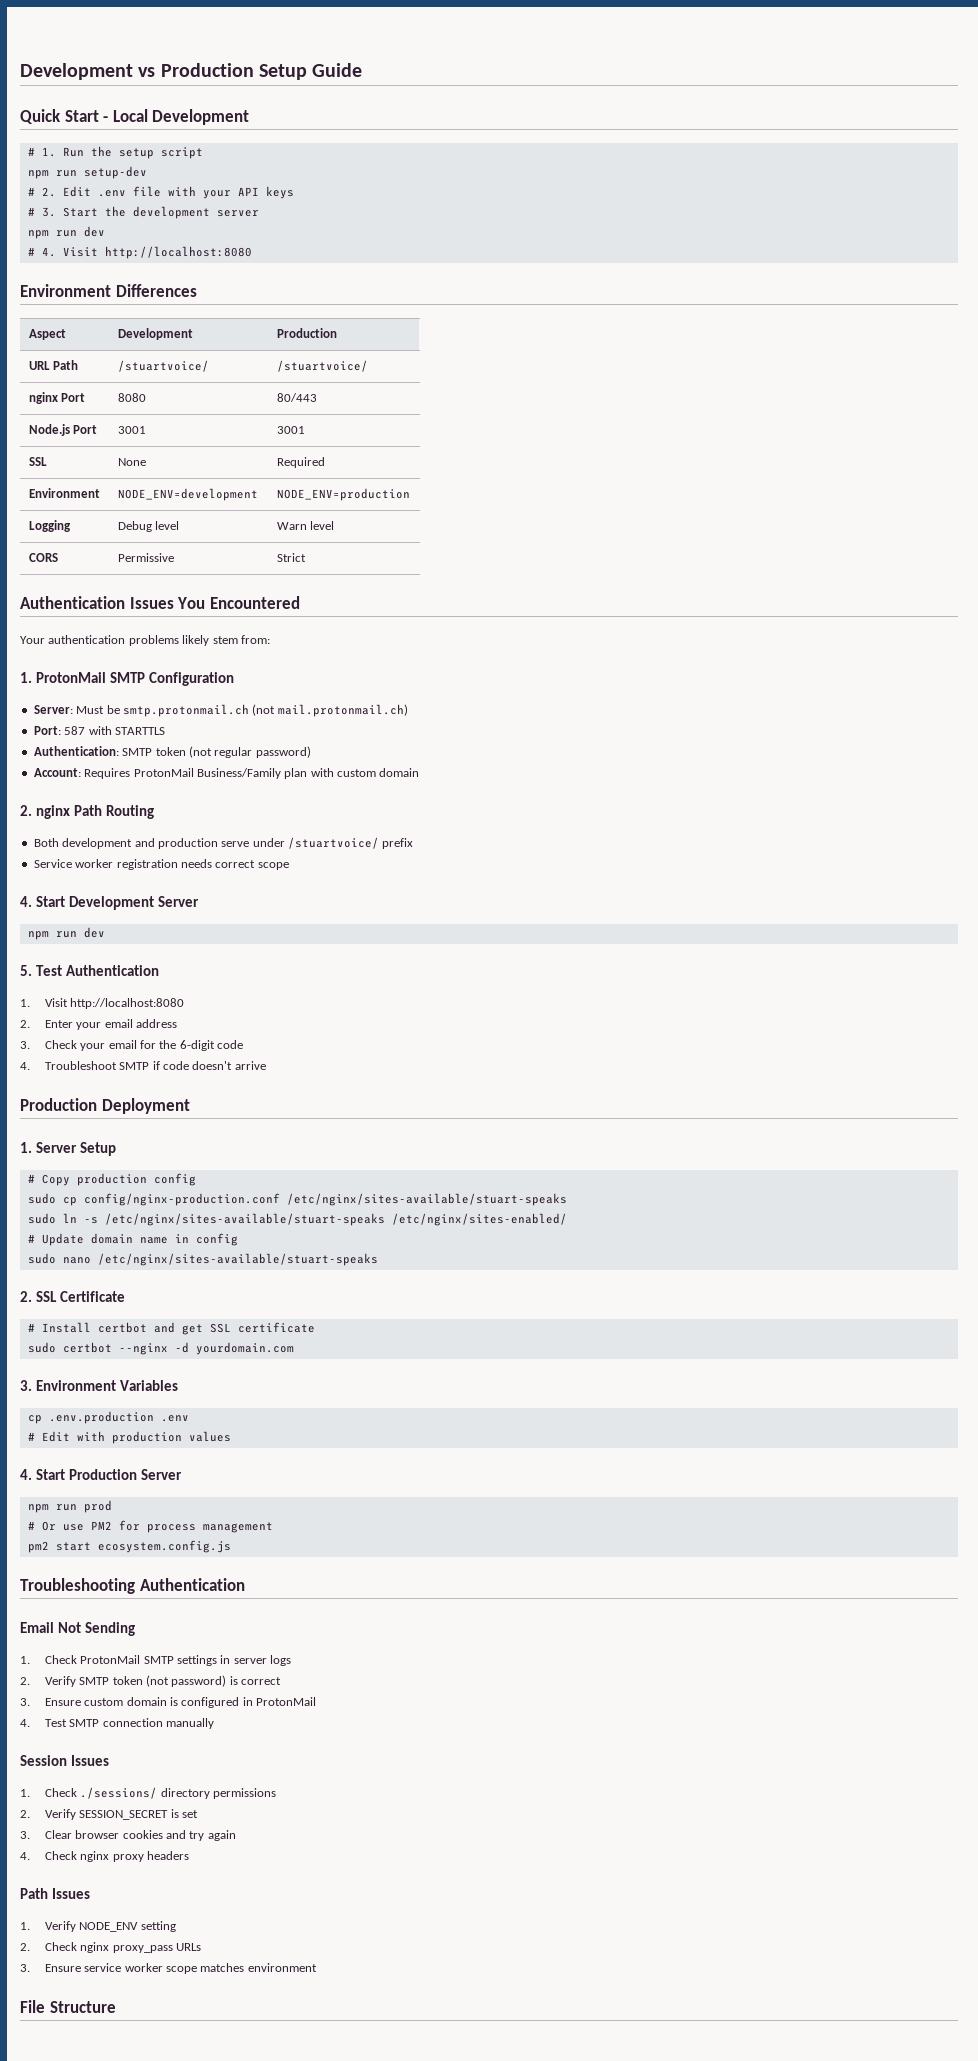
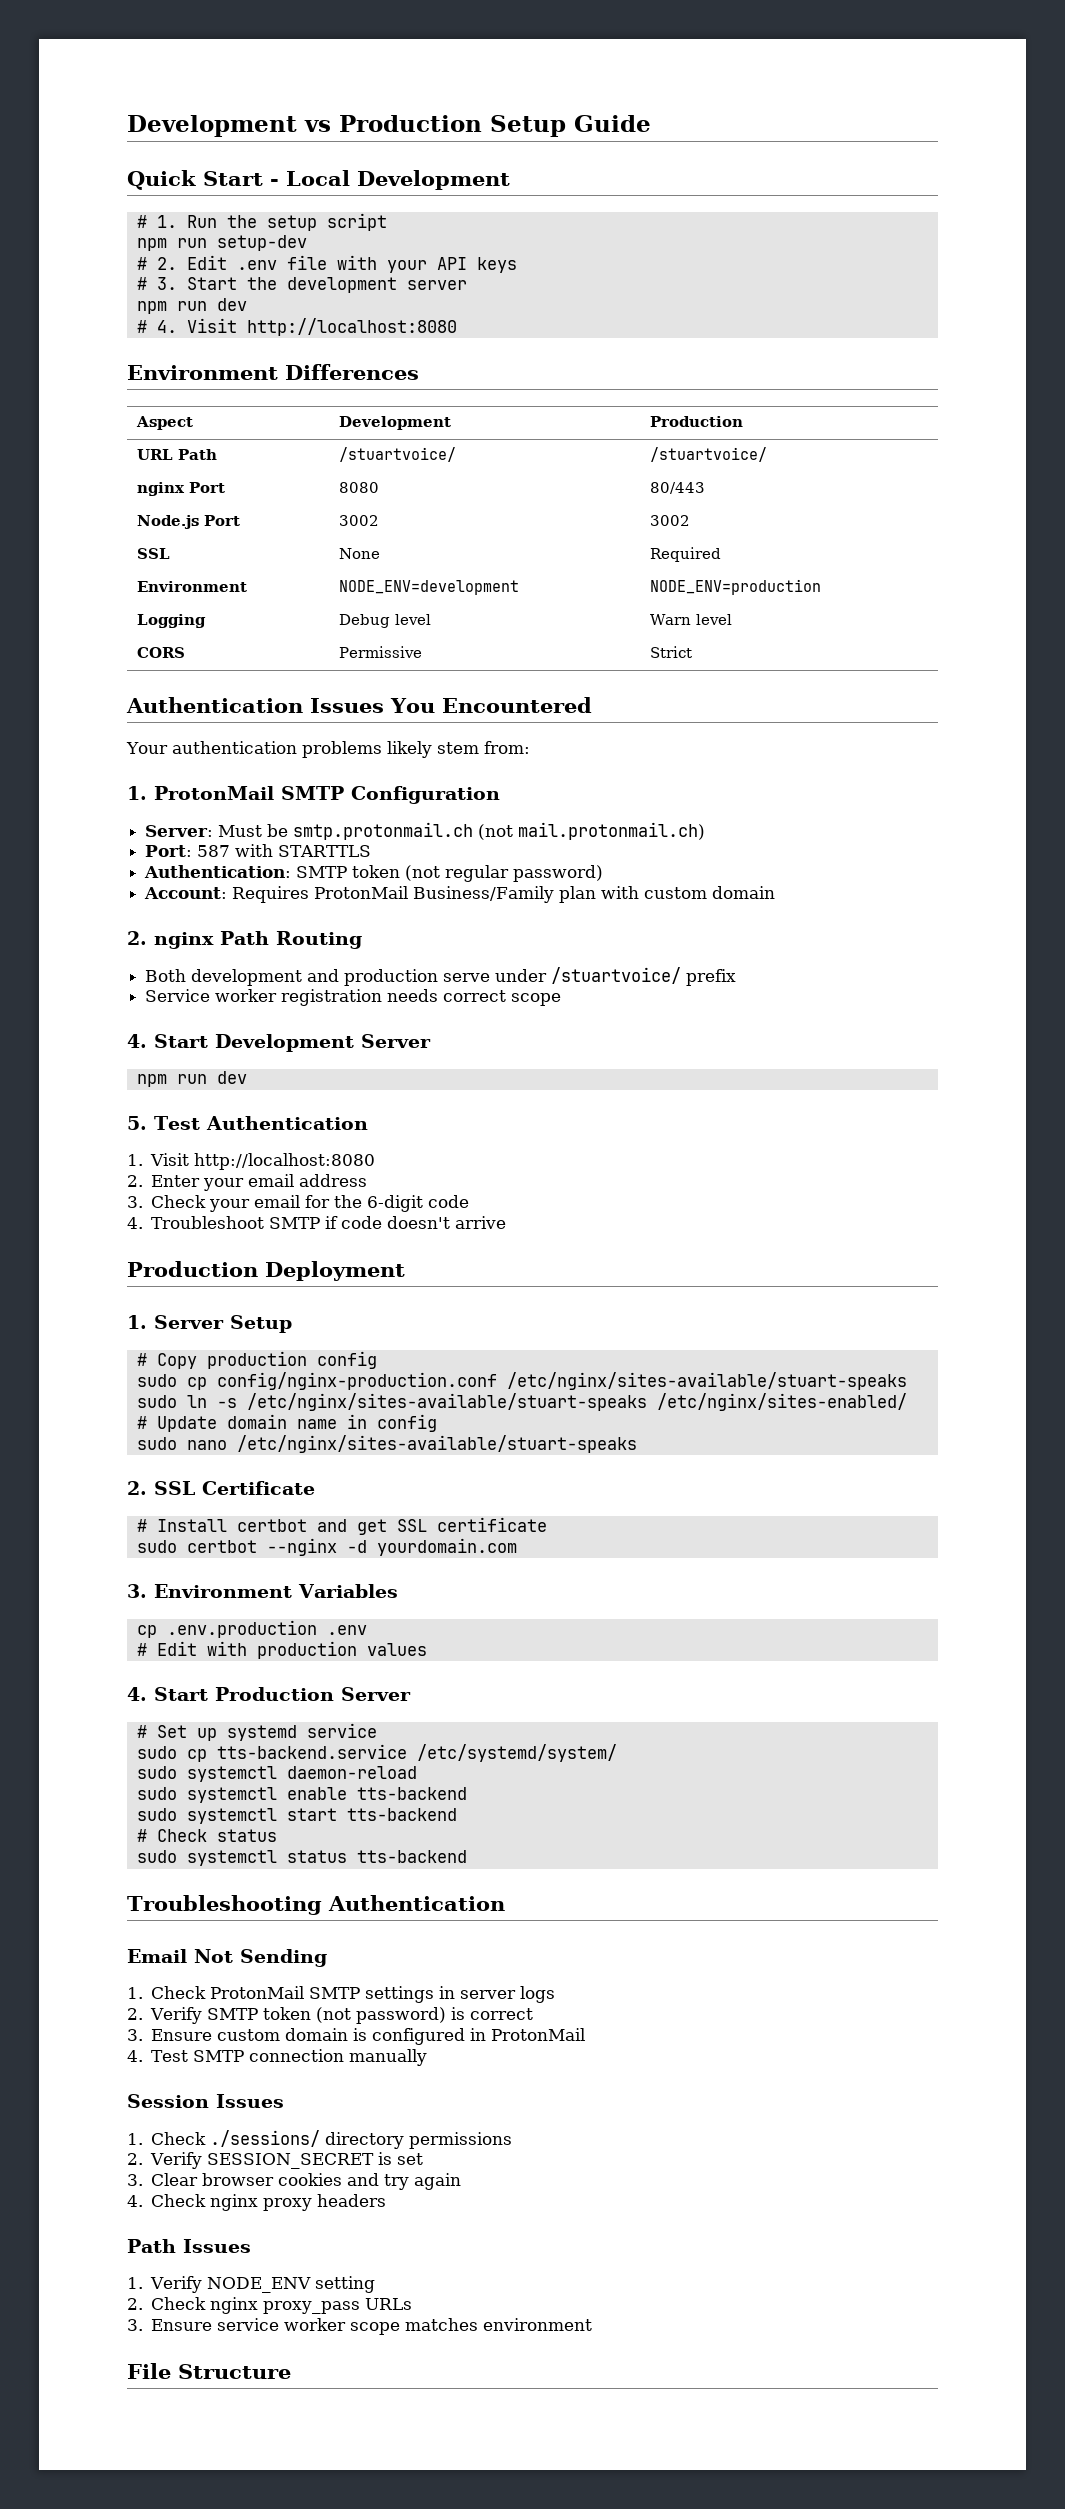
[117,426,146,434] [276,426,305,434] 3001 | 3001 -> [339,515,380,526] [650,515,691,526] 3002 | 3002
[27,1500,112,1513] [27,1520,273,1533] [27,1540,231,1553] npm run prod // # Or use PM2 for process management // pm2 start ecosystem.config.js -> [136,1723,377,1741] [136,1744,617,1762] [136,1766,417,1782] [136,1787,467,1803] [136,1808,457,1824] [136,1829,277,1842] [136,1850,467,1866] # Set up systemd service // sudo cp tts-backend.service /etc/systemd/system/ // sudo systemctl daemon-reload // sudo systemctl enable tts-backend // sudo systemctl start tts-backend // # Check status // sudo systemctl status tts-backend

